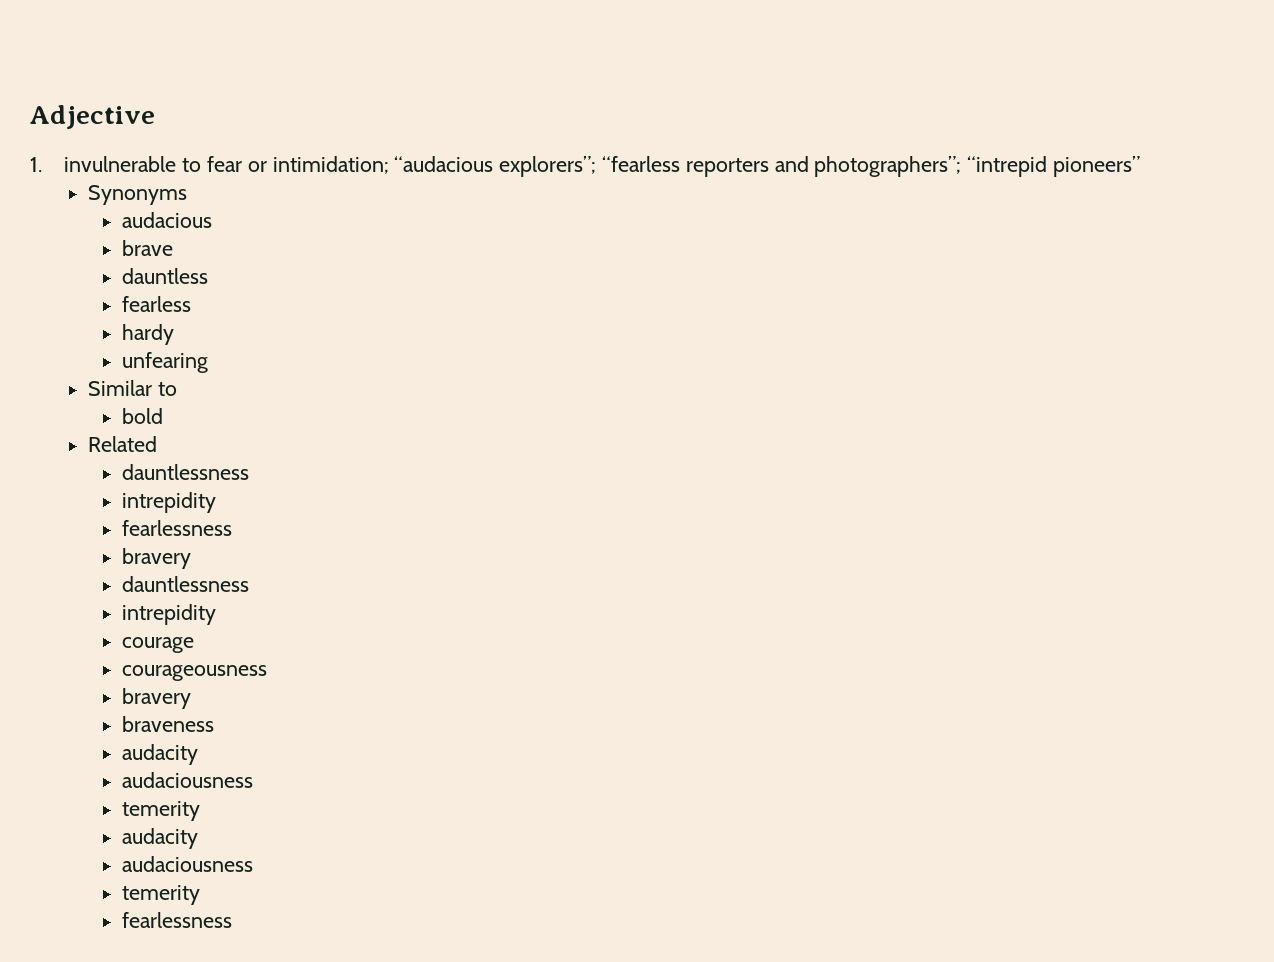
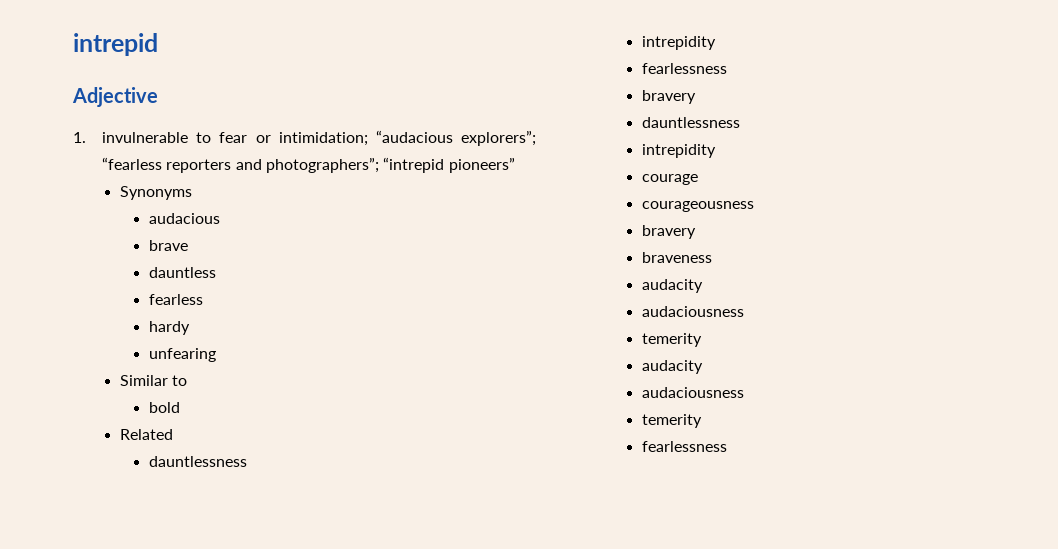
(30, 117) none -> [73,33,158,56] intrepid //

